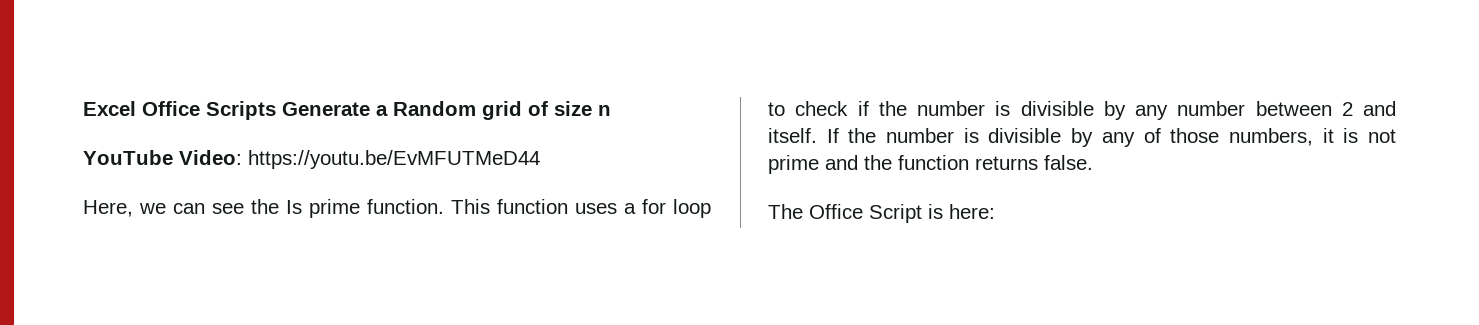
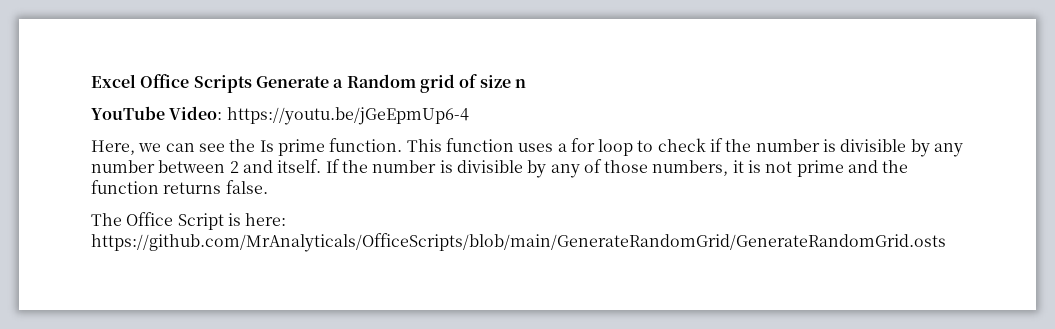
[248,150,540,169] https://youtu.be/EvMFUTMeD44 -> [226,107,469,125] https://youtu.be/jGeEpmUp6-4
(995, 211) none -> [91,233,946,252] https://github.com/MrAnalyticals/OfficeScripts/blob/main/GenerateRandomGrid/GenerateRandomGrid.osts

